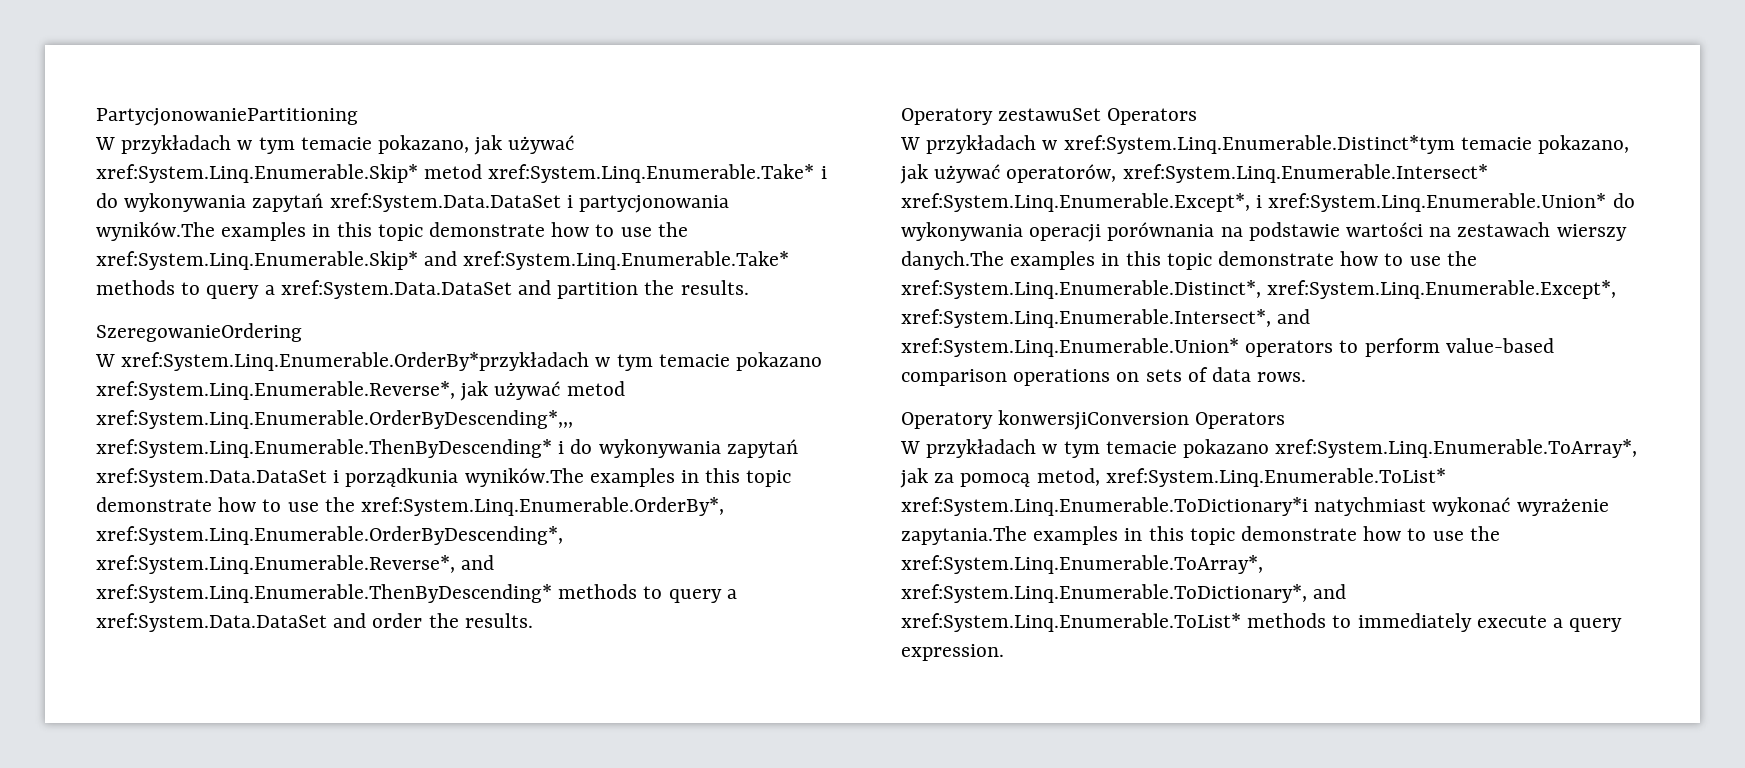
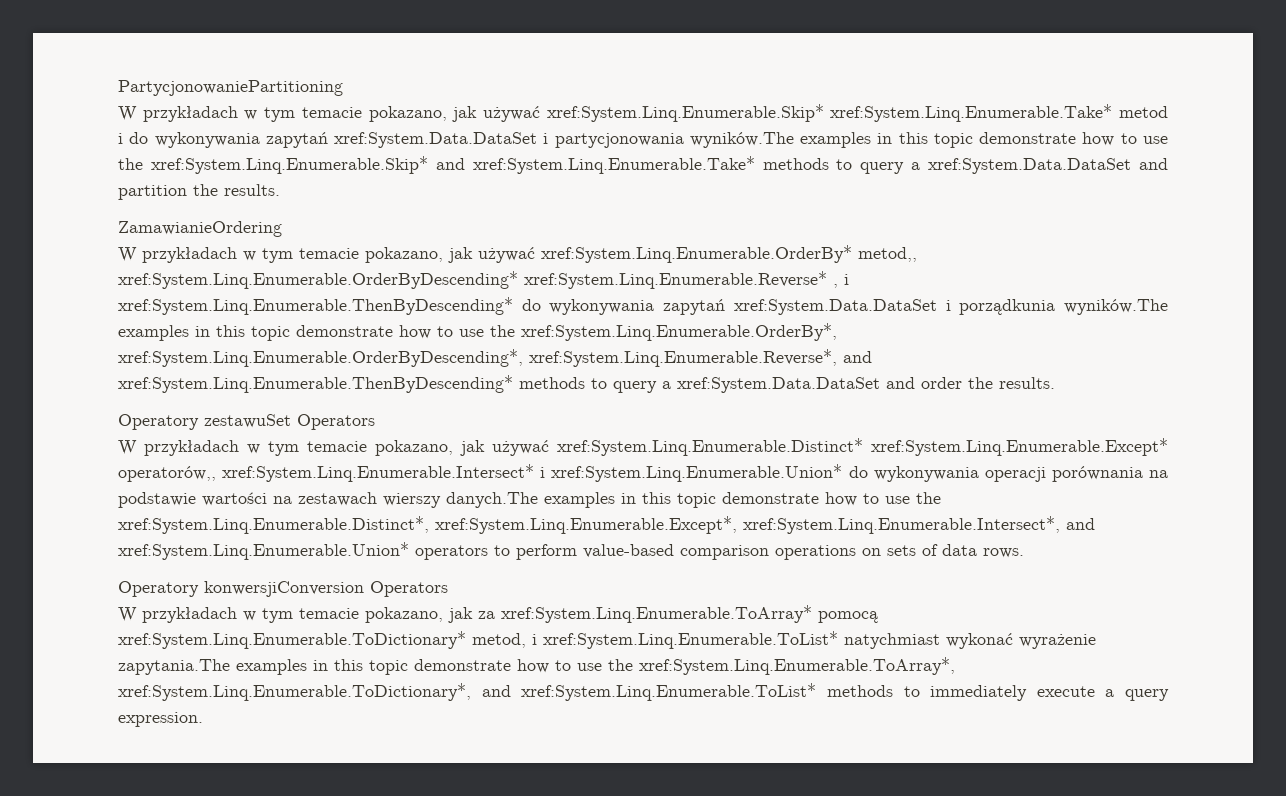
[424,164,815,183] metod xref:System.Linq.Enumerable.Take* -> [830,104,1168,122] xref:System.Linq.Enumerable.Take* metod
[96,323,302,342] [95,352,823,371] [96,381,625,401] [96,410,573,429] [96,439,565,458] SzeregowanieOrdering // W xref:System.Linq.Enumerable.OrderBy*przykładach w tym temacie pokazano xref:System.Linq.Enumerable.Reverse*, jak używać metod xref:System.Linq.Enumerable.OrderByDescending*,,, xref:System.Linq.Enumerable.ThenByDescending* i -> [118,221,282,237] [118,245,917,263] [118,271,849,289] [118,297,513,315] ZamawianieOrdering // W przykładach w tym temacie pokazano, jak używać xref:System.Linq.Enumerable.OrderBy* metod,, xref:System.Linq.Enumerable.OrderByDescending* xref:System.Linq.Enumerable.Reverse* , i xref:System.Linq.Enumerable.ThenByDescending*
[1063,135,1630,154] [900,164,1488,184] [901,193,1250,212] xref:System.Linq.Enumerable.Distinct*tym temacie pokazano, jak używać operatorów, xref:System.Linq.Enumerable.Intersect* xref:System.Linq.Enumerable.Except*, -> [268,438,1168,456] [118,464,535,482] tym temacie pokazano, jak używać xref:System.Linq.Enumerable.Distinct* xref:System.Linq.Enumerable.Except* operatorów,, xref:System.Linq.Enumerable.Intersect*
[1183,439,1638,458] [900,468,1446,488] [901,497,1308,516] pokazano xref:System.Linq.Enumerable.ToArray*, jak za pomocą metod, xref:System.Linq.Enumerable.ToList* xref:System.Linq.Enumerable.ToDictionary*i -> [365,605,878,623] [118,631,838,649] pokazano, jak za xref:System.Linq.Enumerable.ToArray* pomocą xref:System.Linq.Enumerable.ToDictionary* metod, i xref:System.Linq.Enumerable.ToList*

